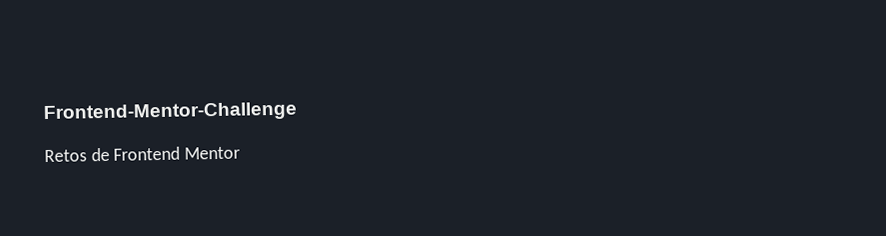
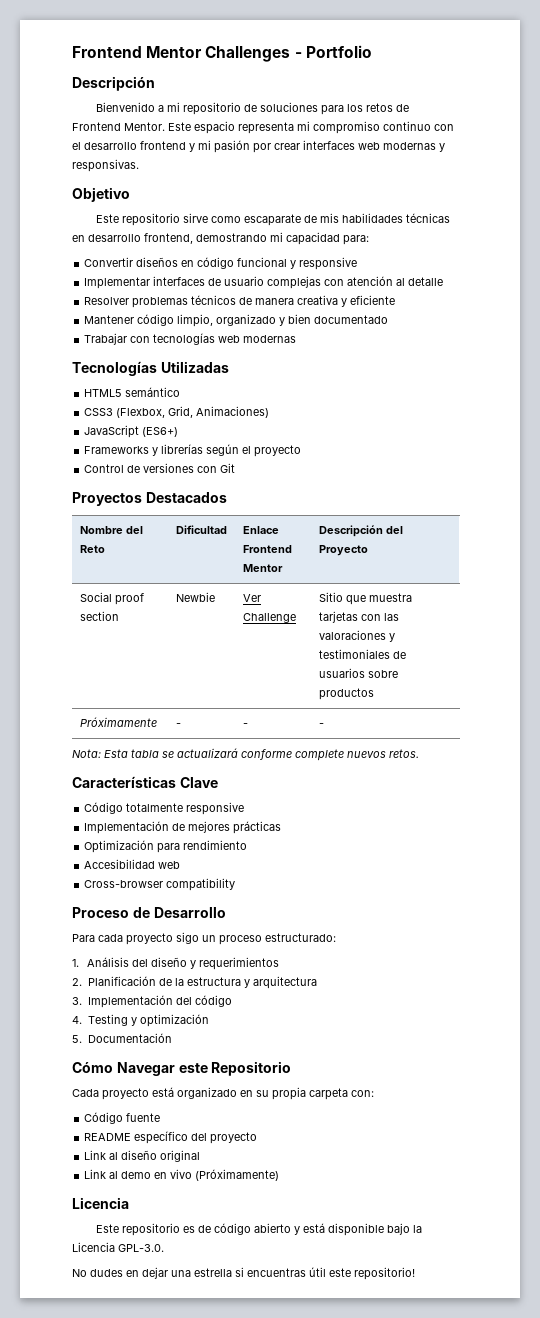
[43,101,297,124] [44,146,241,163] Frontend-Mentor-Challenge // Retos de Frontend Mentor -> [72,45,372,62] [72,76,155,91] [96,102,410,115] [72,121,454,134] [72,140,445,153] [72,159,139,172] [72,187,130,202] [96,213,451,226] [72,232,369,245] [84,257,358,270] [84,276,444,289] [84,295,396,308] [84,314,389,327] [84,333,297,345] [72,361,229,376] [84,387,181,397] [84,406,270,418] [84,425,179,438] [84,444,302,457] [84,463,236,473] [72,492,227,506] [79,526,143,534] [79,545,105,553] [175,525,227,534] [242,526,279,534] [242,545,292,553] [242,564,283,572] [318,525,403,537] [318,545,368,556] [79,592,144,605] [79,611,119,621] [175,592,215,602] [242,594,261,602] [242,613,296,623] [318,592,412,605] [318,611,399,623] [318,630,395,642] [318,649,406,659] [318,668,398,678] [318,688,374,700] [79,717,157,727] [175,723,181,727] [242,723,248,727] [318,723,324,727] [72,748,419,761] [72,776,218,788] [84,802,245,815] [84,821,282,834] [84,840,248,853] [84,859,181,869] [84,878,236,891] [72,907,226,918] [72,932,336,945] [72,957,279,970] [72,976,317,989] [72,995,232,1008] [72,1014,209,1027] [72,1033,172,1043] [72,1061,292,1076] [72,1087,374,1100] [84,1112,161,1124] [84,1131,258,1144] [84,1150,201,1162] [84,1169,280,1181] [72,1197,129,1209] [96,1223,423,1236] [72,1242,164,1252] [72,1267,415,1280] Frontend Mentor Challenges - Portfolio // Descripción // Bienvenido a mi repositorio de soluciones para los retos de Frontend Mentor. Este espacio representa mi compromiso continuo con el desarrollo frontend y mi pasión por crear interfaces web modernas y responsivas. // Objetivo // Este repositorio sirve como escaparate de mis habilidades técnicas en desarrollo frontend, demostrando mi capacidad para: // Convertir diseños en código funcional y responsive // Implementar interfaces de usuario complejas con atención al detalle // Resolver problemas técnicos de manera creativa y eficiente // Mantener código limpio, organizado y bien documentado // Trabajar con tecnologías web modernas // Tecnologías Utilizadas // HTML5 semántico // CSS3 (Flexbox, Grid, Animaciones) // JavaScript (ES6+) // Frameworks y librerías según el proyecto // Control de versiones con Git // Proyectos Destacados // Nombre del Reto | Dificultad | Enlace Frontend Mentor | Descripción del Proyecto // Social proof section | Newbie | Ver Challenge | Sitio que muestra tarjetas con las valoraciones y testimoniales de usuarios sobre productos // Próximamente | - | - | - // Nota: Esta tabla se actualizará conforme complete nuevos retos. // Características Clave // Código totalmente responsive // Implementación de mejores prácticas // Optimización para rendimiento // Accesibilidad web // Cross-browser compatibility // Proceso de Desarrollo // Para cada proyecto sigo un proceso estructurado: // 1. Análisis del diseño y requerimientos // 2. Planificación de la estructura y arquitectura // 3. Implementación del código // 4. Testing y optimización // 5. Documentación // Cómo Navegar este Repositorio // Cada proyecto está organizado en su propia carpeta con: // Código fuente // README específico del proyecto // Link al diseño original // Link al demo en vivo (Próximamente) // Licencia // Este repositorio es de código abierto y está disponible bajo la Licencia GPL-3.0. // No dudes en dejar una estrella si encuentras útil este repositorio!

